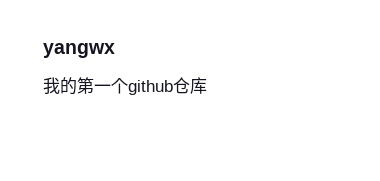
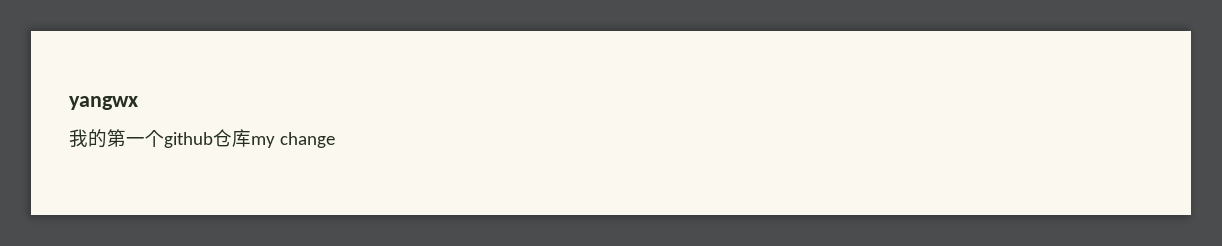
(207, 85) none -> [251,132,335,148] my change

